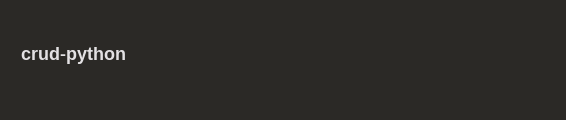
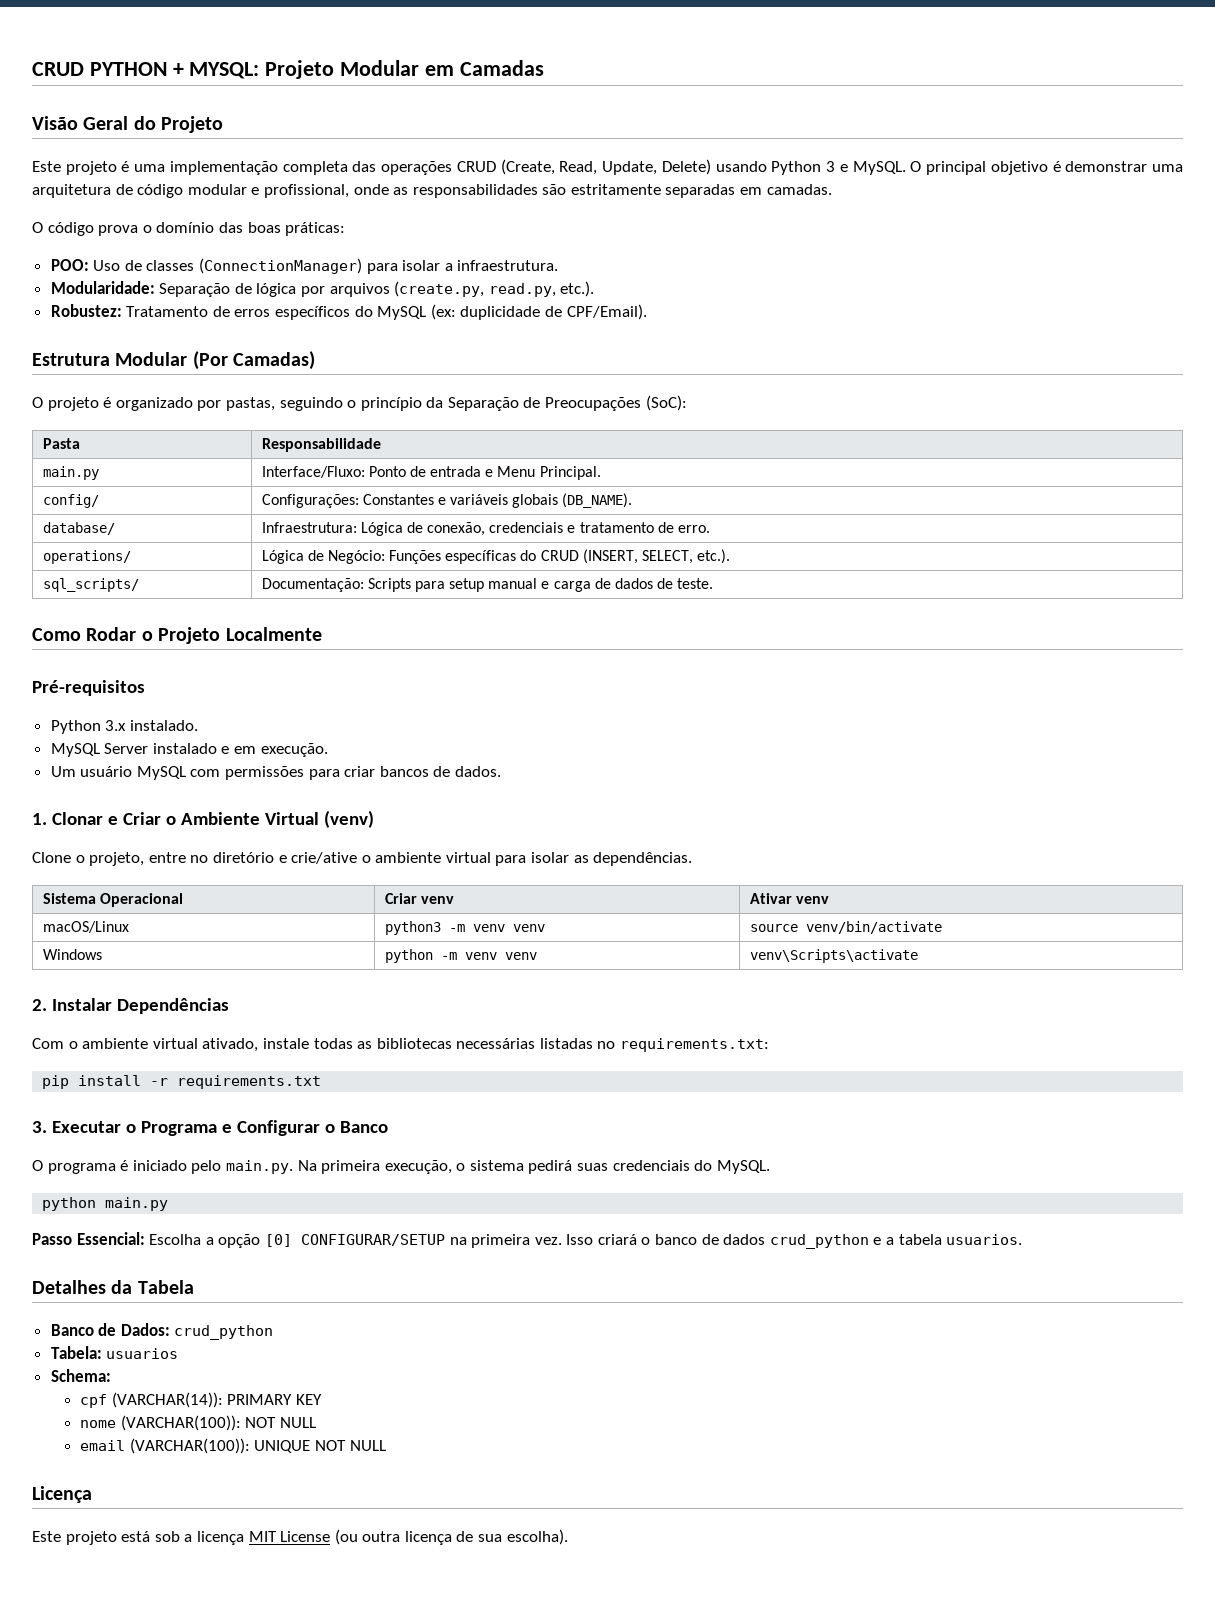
[21,47,126,64] crud-python -> [32,60,544,79] [32,116,224,133] [32,159,1183,175] [32,184,832,198] [32,222,346,236] [50,258,559,274] [50,281,595,297] [50,304,647,320] [32,351,316,370] [32,395,687,411] [42,438,80,449] [261,438,381,452] [42,466,99,480] [261,466,601,480] [42,494,99,508] [261,493,633,508] [42,522,115,535] [261,522,711,536] [42,550,131,564] [261,549,731,564] [42,578,139,592] [261,578,714,592] [32,627,322,644] [32,680,145,696] [50,720,198,734] [50,743,328,757] [50,766,502,780] [32,810,374,828] [32,852,693,866] [42,893,183,907] [384,893,454,904] [749,893,829,904] [42,921,129,933] [384,921,545,935] [749,921,942,934] [42,949,102,960] [384,949,537,963] [749,949,918,963] [32,998,229,1014] [32,1038,770,1052] [42,1075,322,1089] [32,1120,388,1136] [32,1160,770,1174] [42,1197,169,1211] [32,1232,1023,1249] [32,1280,194,1294] [50,1323,274,1340] [50,1346,179,1359] [50,1369,111,1382] [80,1392,323,1408] [80,1415,317,1431] [80,1438,386,1454] [32,1486,92,1503] [32,1529,568,1545] CRUD PYTHON + MYSQL: Projeto Modular em Camadas // Visão Geral do Projeto // Este projeto é uma implementação completa das operações CRUD (Create, Read, Update, Delete) usando Python 3 e MySQL. O principal objetivo é demonstrar uma arquitetura de código modular e profissional, onde as responsabilidades são estritamente separadas em camadas. // O código prova o domínio das boas práticas: // POO: Uso de classes (ConnectionManager) para isolar a infraestrutura. // Modularidade: Separação de lógica por arquivos (create.py, read.py, etc.). // Robustez: Tratamento de erros específicos do MySQL (ex: duplicidade de CPF/Email). // Estrutura Modular (Por Camadas) // O projeto é organizado por pastas, seguindo o princípio da Separação de Preocupações (SoC): // Pasta | Responsabilidade // main.py | Interface/Fluxo: Ponto de entrada e Menu Principal. // config/ | Configurações: Constantes e variáveis globais (DB_NAME). // database/ | Infraestrutura: Lógica de conexão, credenciais e tratamento de erro. // operations/ | Lógica de Negócio: Funções específicas do CRUD (INSERT, SELECT, etc.). // sql_scripts/ | Documentação: Scripts para setup manual e carga de dados de teste. // Como Rodar o Projeto Localmente // Pré-requisitos // Python 3.x instalado. // MySQL Server instalado e em execução. // Um usuário MySQL com permissões para criar bancos de dados. // 1. Clonar e Criar o Ambiente Virtual (venv) // Clone o projeto, entre no diretório e crie/ative o ambiente virtual para isolar as dependências. // Sistema Operacional | Criar venv | Ativar venv // macOS/Linux | python3 -m venv venv | source venv/bin/activate // Windows | python -m venv venv | venv\Scripts\activate // 2. Instalar Dependências // Com o ambiente virtual ativado, instale todas as bibliotecas necessárias listadas no requirements.txt: // pip install -r requirements.txt // 3. Executar o Programa e Configurar o Banco // O programa é iniciado pelo main.py. Na primeira execução, o sistema pedirá suas credenciais do MySQL. // python main.py // Passo Essencial: Escolha a opção [0] CONFIGURAR/SETUP na primeira vez. Isso criará o banco de dados crud_python e a tabela usuarios. // Detalhes da Tabela // Banco de Dados: crud_python // Tabela: usuarios // Schema: // cpf (VARCHAR(14)): PRIMARY KEY // nome (VARCHAR(100)): NOT NULL // email (VARCHAR(100)): UNIQUE NOT NULL // Licença // Este projeto está sob a licença MIT License (ou outra licença de sua escolha).

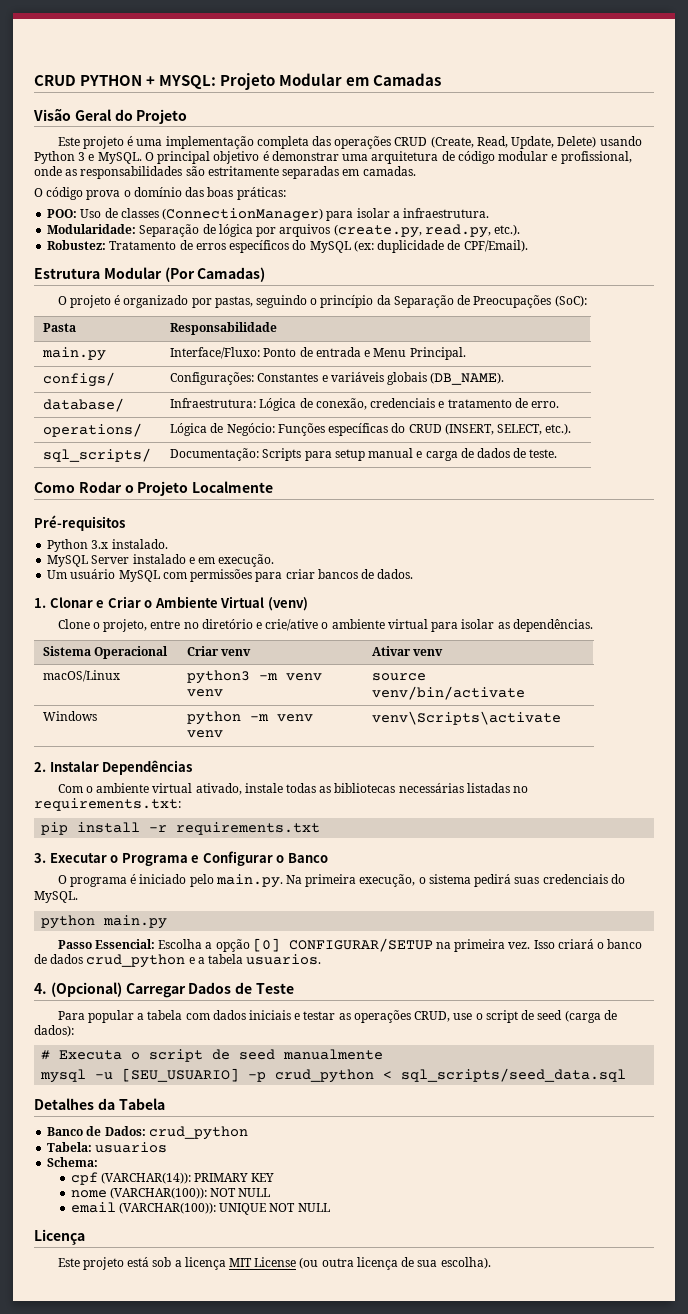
[42,494,99,508] config/ -> [43,372,116,387] configs/
(1023, 1239) none -> [34,982,294,998] [57,1010,617,1023] [34,1025,74,1037] [41,1049,384,1062] [40,1068,627,1083] // 4. (Opcional) Carregar Dados de Teste // Para popular a tabela com dados iniciais e testar as operações CRUD, use o script de seed (carga de dados): // # Executa o script de seed manualmente // mysql -u [SEU_USUARIO] -p crud_python < sql_scripts/seed_data.sql

